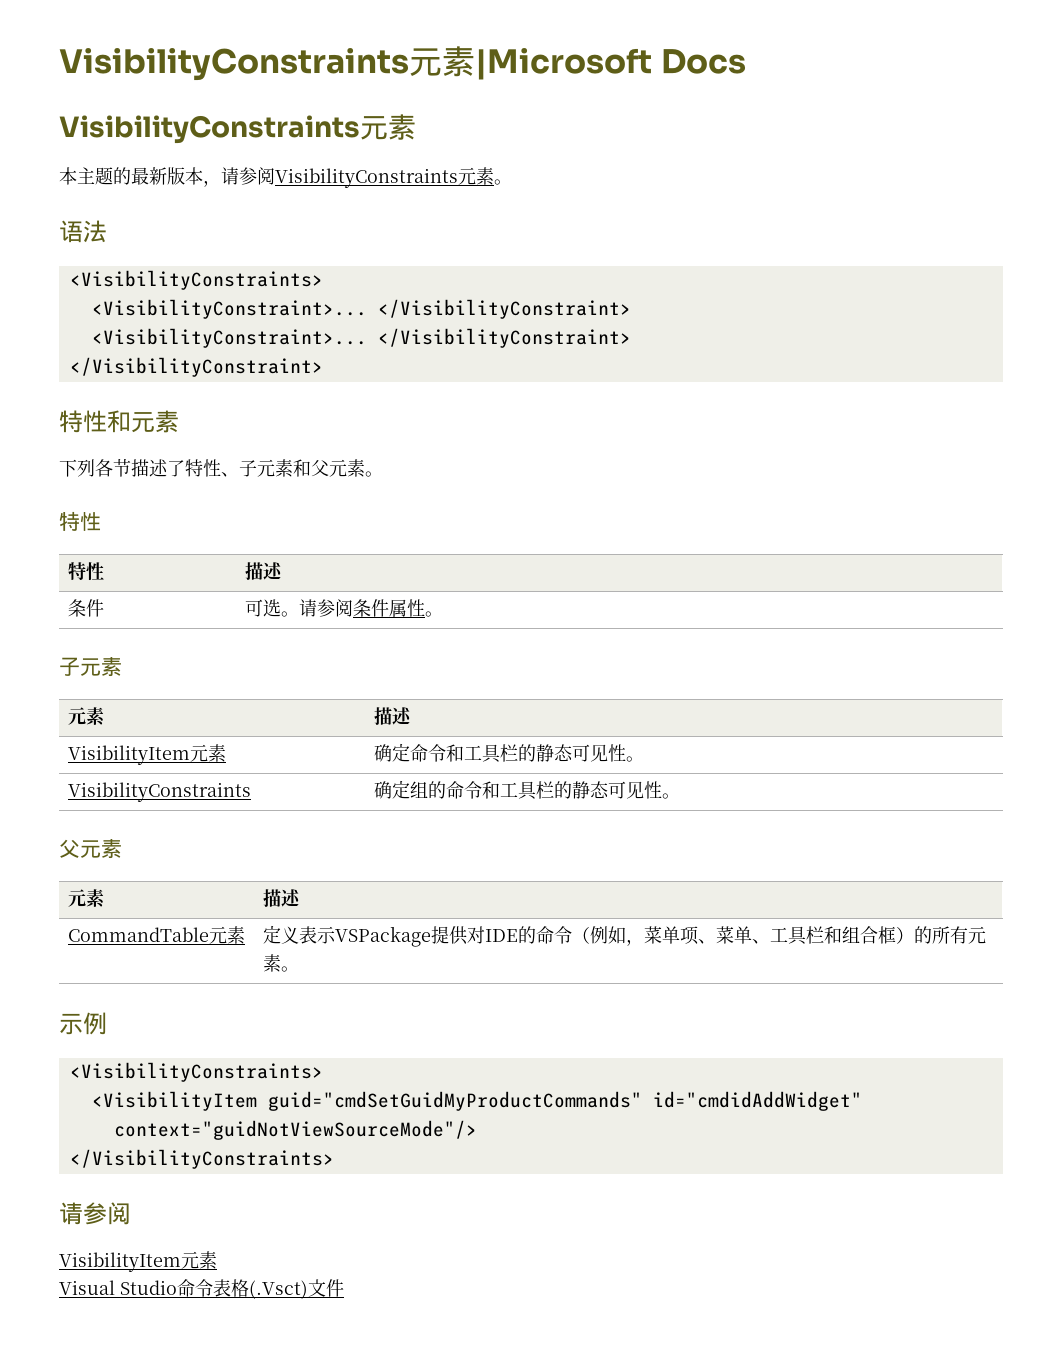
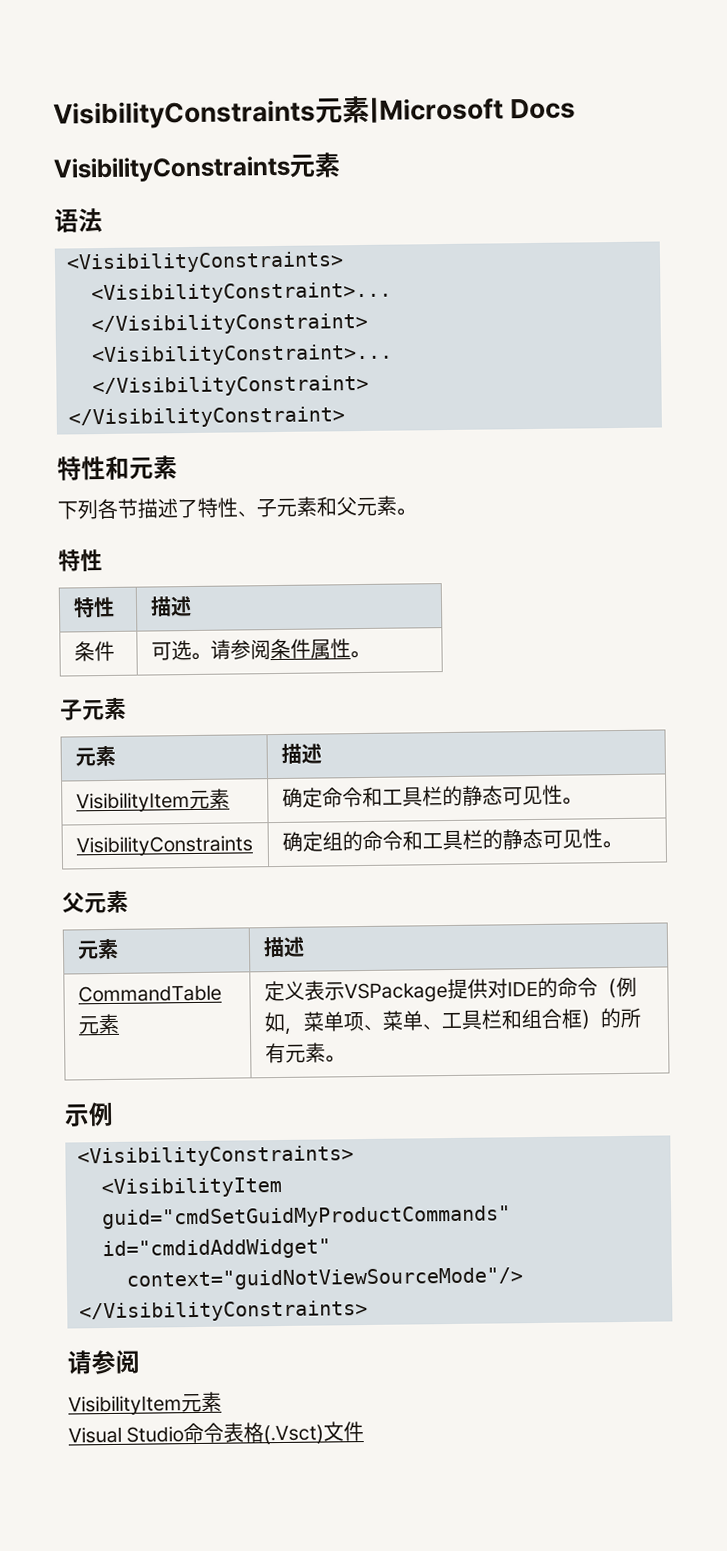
[59,167,512,188] // 本主题的最新版本，请参阅VisibilityConstraints元素。 -> (341, 165) none

